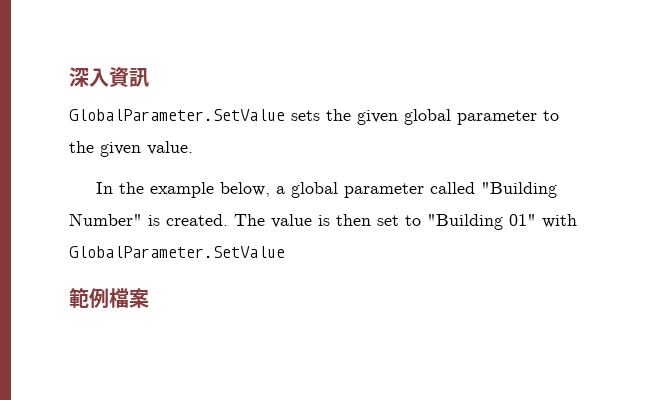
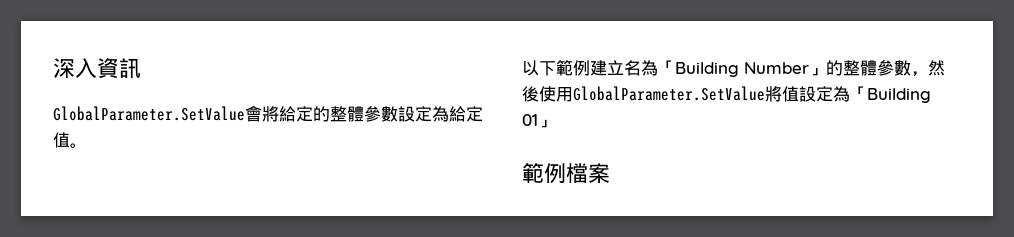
[291,109,559,125] [69,141,193,157] [95,182,557,198] [69,213,577,230] [69,246,285,258] sets the given global parameter to the given value. // In the example below, a global parameter called "Building Number" is created. The value is then set to "Building 01" with GlobalParameter.SetValue -> [245,105,483,122] [53,132,87,148] [522,59,945,77] [522,86,931,103] [522,114,555,128] 會將給定的整體參數設定為給定值。 // 以下範例建立名為「Building Number」的整體參數，然後使用GlobalParameter.SetValue將值設定為「Building 01」

